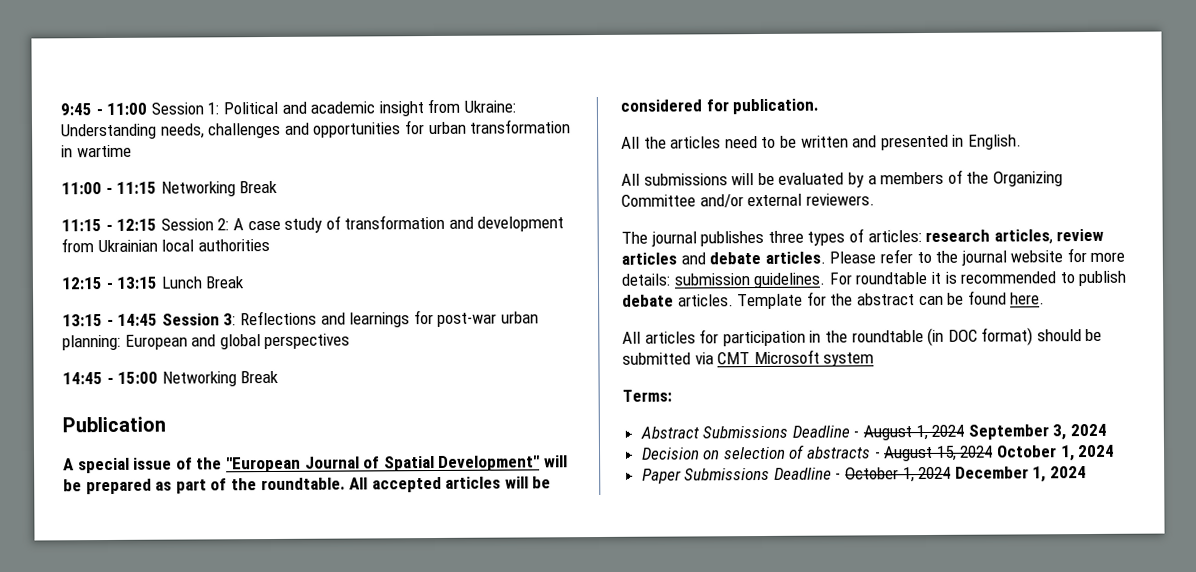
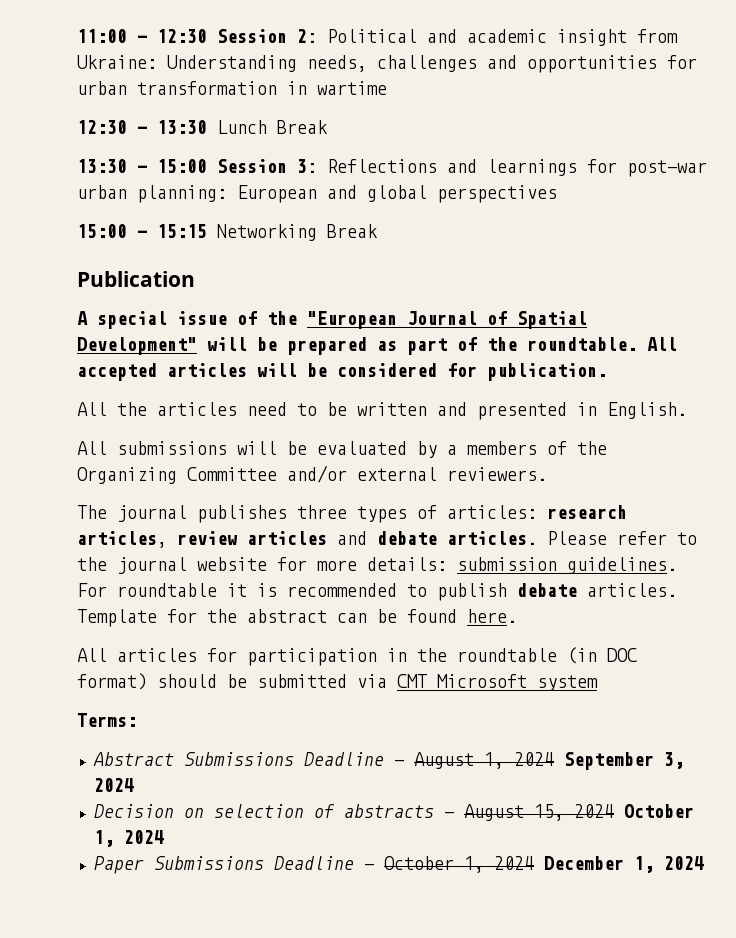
[60,102,220,116] 9:45 - 11:00 Session 1: -> [77,29,317,43] 11:00 - 12:30 Session 2:
[61,180,279,197] [61,214,565,233] [61,238,270,253] [61,276,159,290] 11:00 - 11:15 Networking Break // 11:15 - 12:15 Session 2: A case study of transformation and development from Ukrainian local authorities // 12:15 - 13:15 -> [77,120,207,134] 12:30 - 13:30
[62,313,159,327] 13:15 - 14:45 -> [77,159,207,173] 13:30 - 15:00
[62,371,159,385] 14:45 - 15:00 -> [77,224,207,238] 15:00 - 15:15

